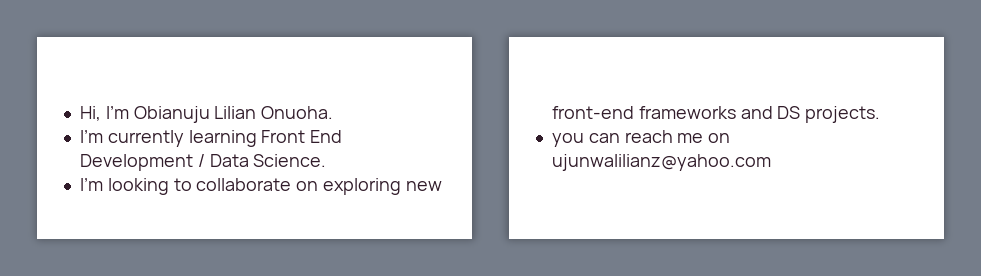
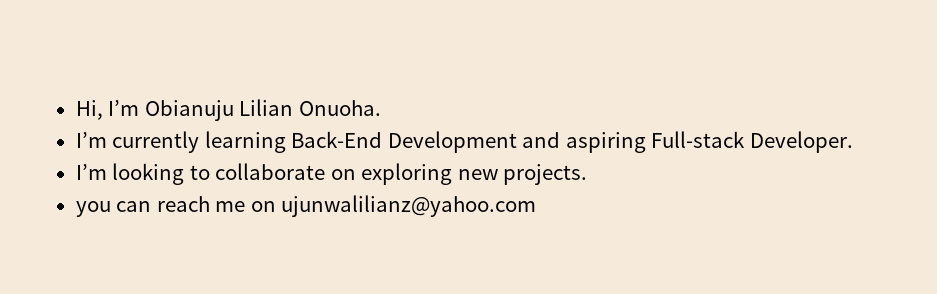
[261,130,343,143] [79,154,327,171] Front End Development / Data Science. -> [291,131,853,153] Back-End Development and aspiring Full-stack Developer.
[551,106,801,119] front-end frameworks and DS -> (498, 174) none

